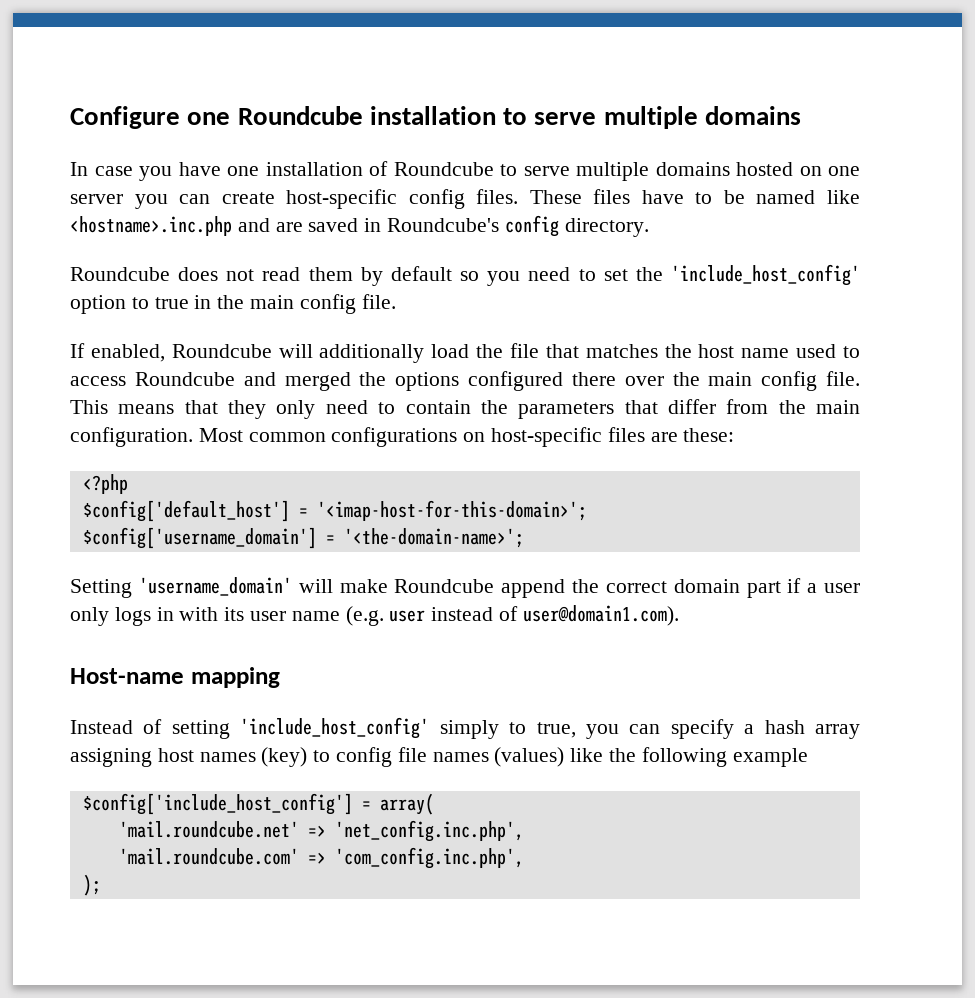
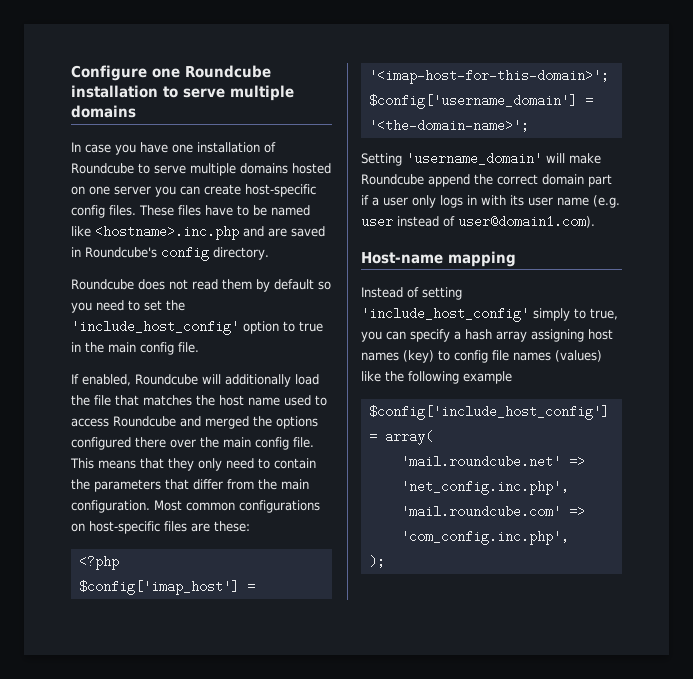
[82,500,290,522] $config['default_host'] -> [78,580,239,595] $config['imap_host']

